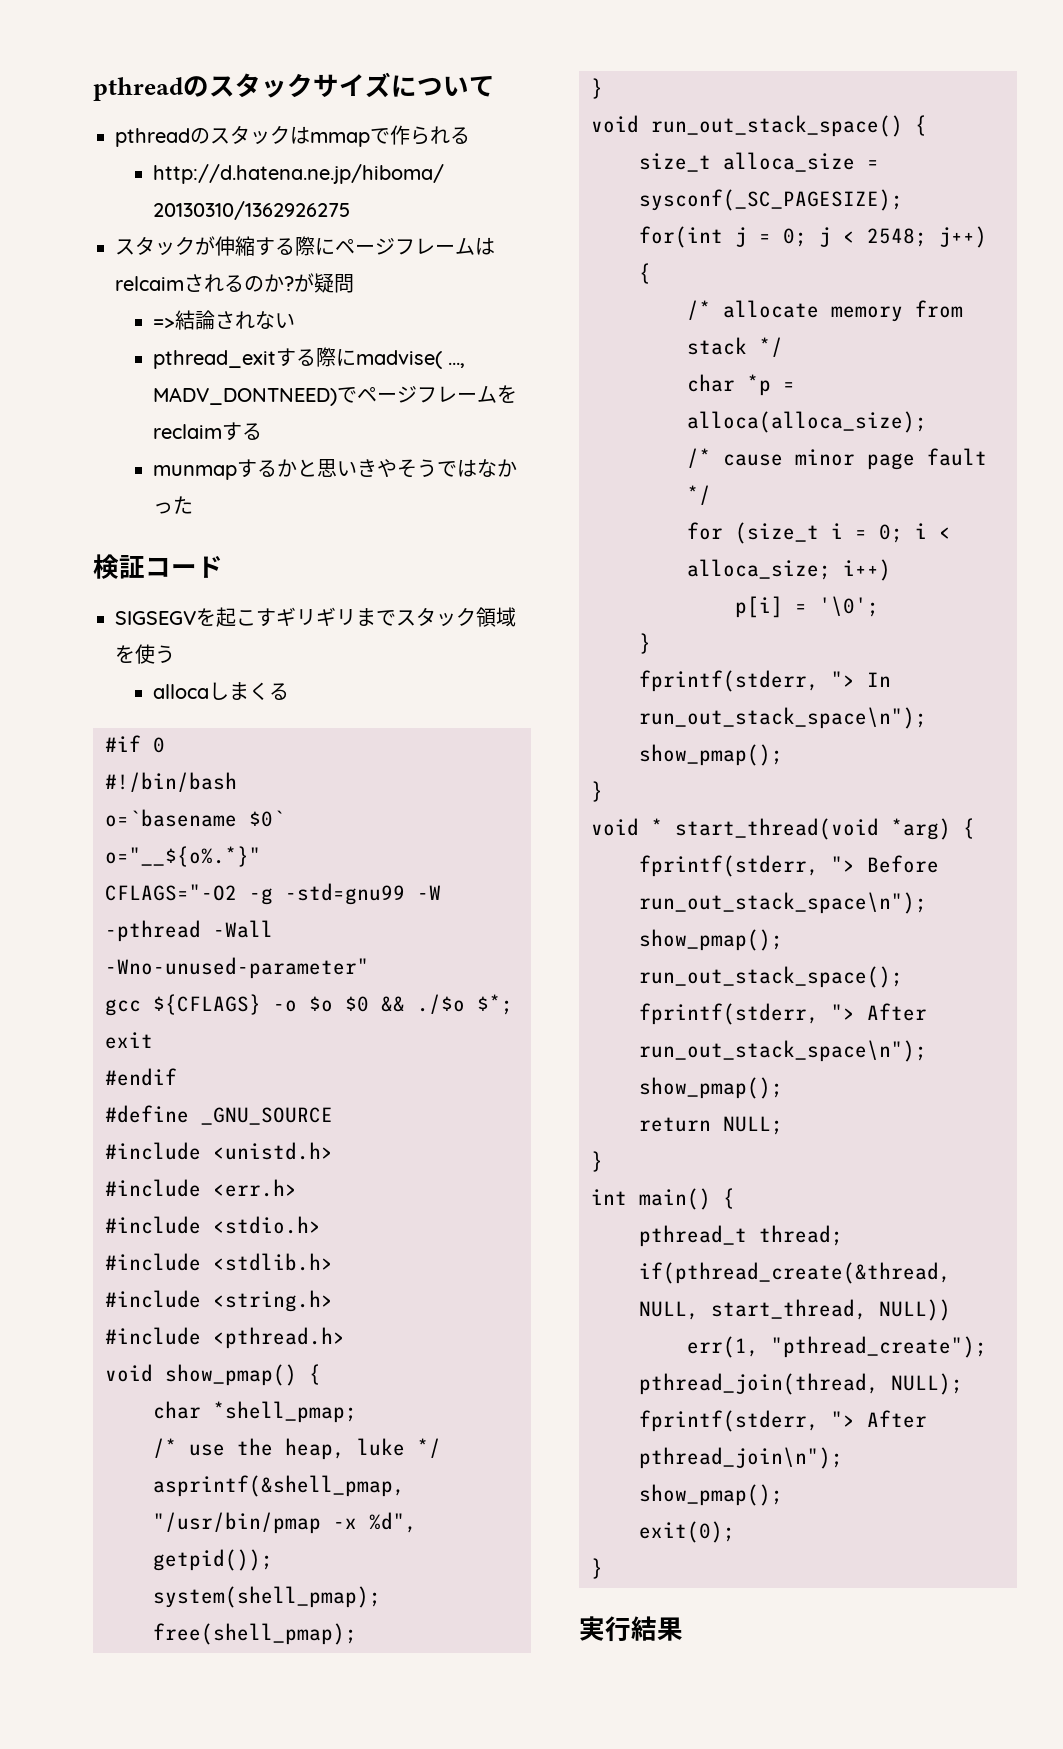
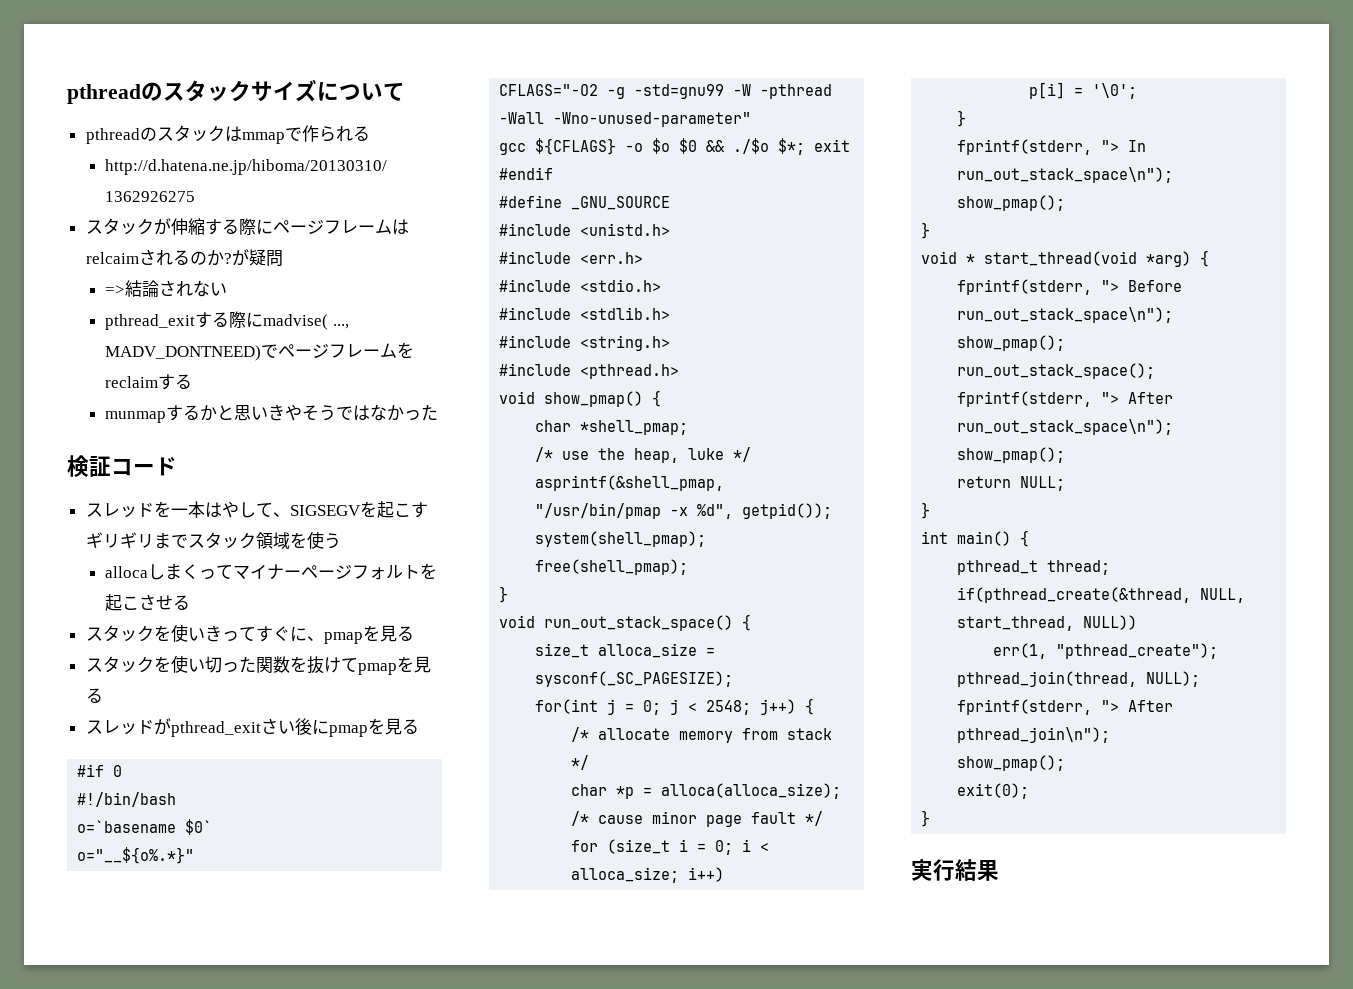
(223, 567) none -> [85,501,290,518] スレッドを一本はやして、
(269, 691) none -> [199,563,438,580] [105,594,191,611] [85,624,414,644] [85,655,431,675] [85,688,103,703] [85,718,402,737] ってマイナーページフォルトを起こさせる // スタックを使いきってすぐに、pmapを見る // スタックを使い切った関数を抜けてpmapを見る // スレッドがpthread_exitさい後にpmapを見

